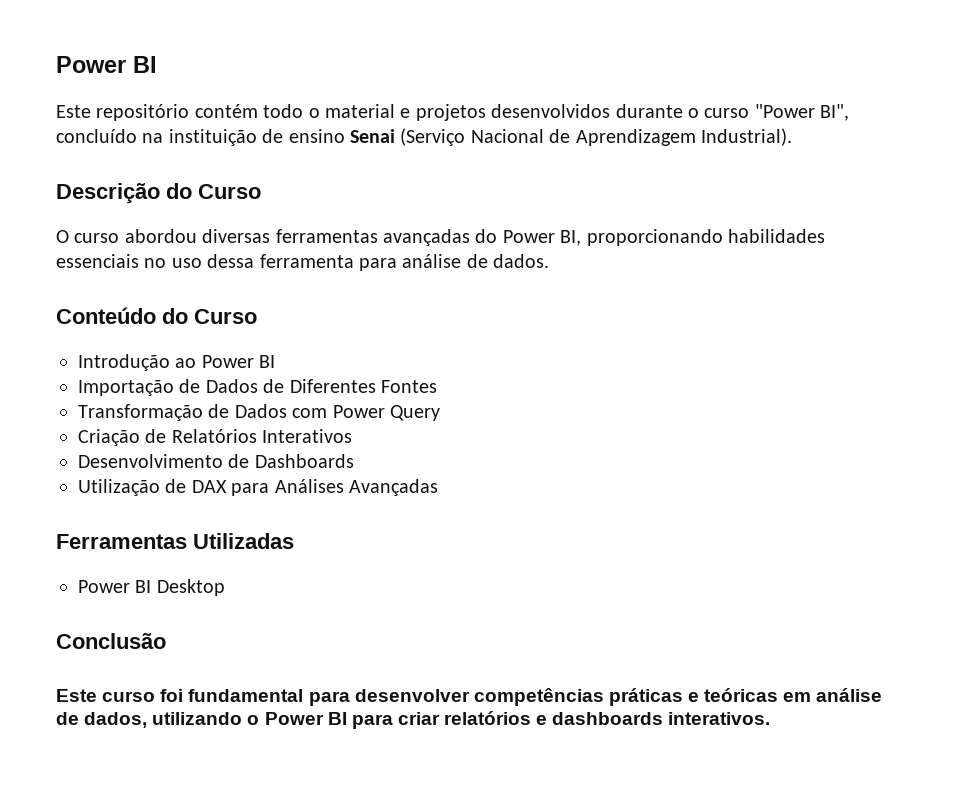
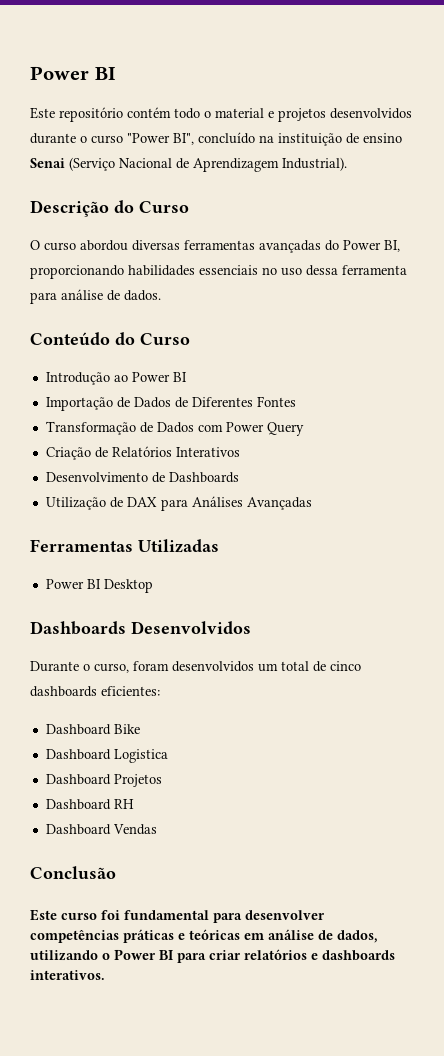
(225, 587) none -> [30,621,251,635] [30,661,361,673] [30,686,160,697] [45,724,140,735] [45,749,168,763] [45,774,162,787] [45,799,134,810] [45,824,157,835] // Dashboards Desenvolvidos // Durante o curso, foram desenvolvidos um total de cinco dashboards eficientes: // Dashboard Bike // Dashboard Logistica // Dashboard Projetos // Dashboard RH // Dashboard Vendas

